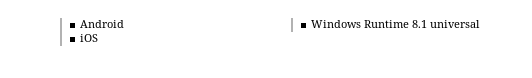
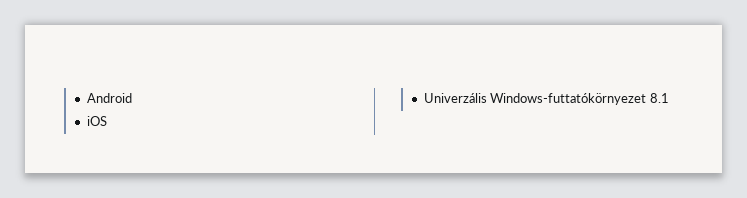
[310,20,480,28] Windows Runtime 8.1 universal -> [423,93,669,105] Univerzális Windows-futtatókörnyezet 8.1

